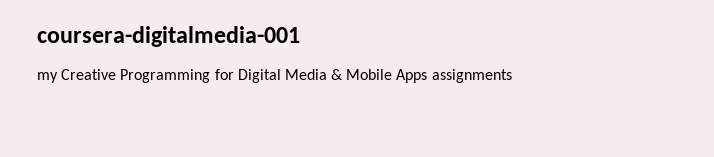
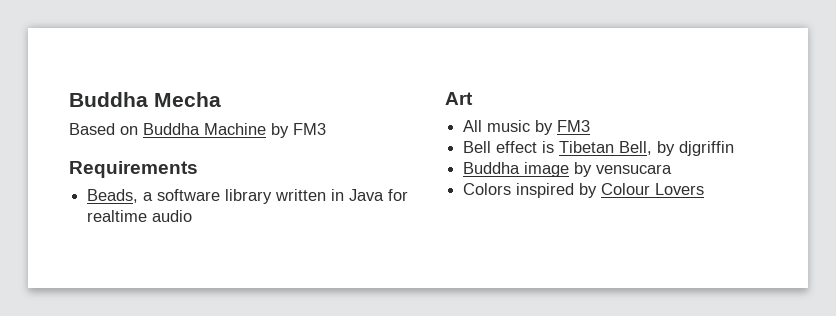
[37,26,300,47] [37,69,512,83] coursera-digitalmedia-001 // my Creative Programming for Digital Media & Mobile Apps assignments -> [69,92,221,107] [69,123,326,138] [69,161,198,178] [87,189,409,204] [87,210,193,222] [445,92,473,105] [463,120,591,135] [463,141,735,156] [463,162,673,177] [463,183,705,198] Buddha Mecha // Based on Buddha Machine by FM3 // Requirements // Beads, a software library written in Java for realtime audio // Art // All music by FM3 // Bell effect is Tibetan Bell, by djgriffin // Buddha image by vensucara // Colors inspired by Colour Lovers

